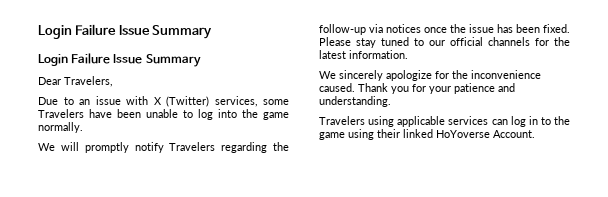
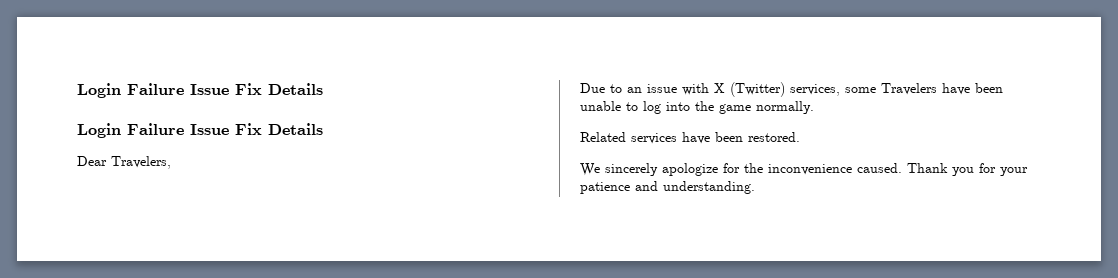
[38,24,213,39] [38,53,201,67] Login Failure Issue Summary // Login Failure Issue Summary -> [77,83,323,98] [77,123,323,138] Login Failure Issue Fix Details // Login Failure Issue Fix Details
[38,142,289,153] [319,24,570,35] [319,37,570,48] [319,50,408,59] We will promptly notify Travelers regarding the follow-up via notices once the issue has been fixed. Please stay tuned to our official channels for the latest information. -> [580,132,800,144] Related services have been restored.
[319,116,570,127] [319,129,535,140] // Travelers using applicable services can log in to the game using their linked HoYoverse Account. -> (755, 187) none

